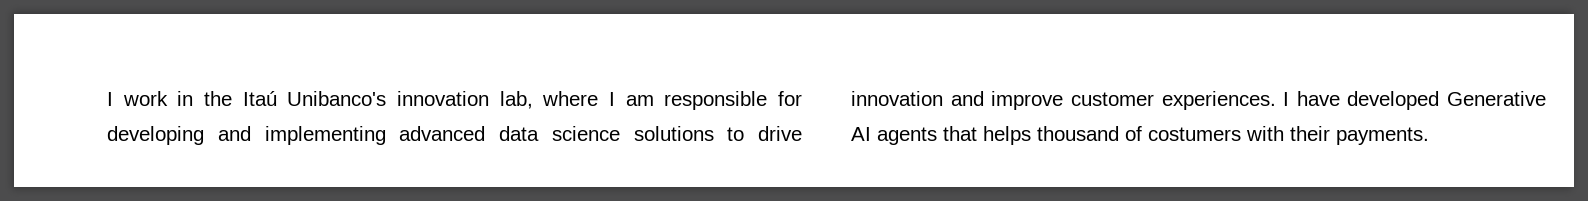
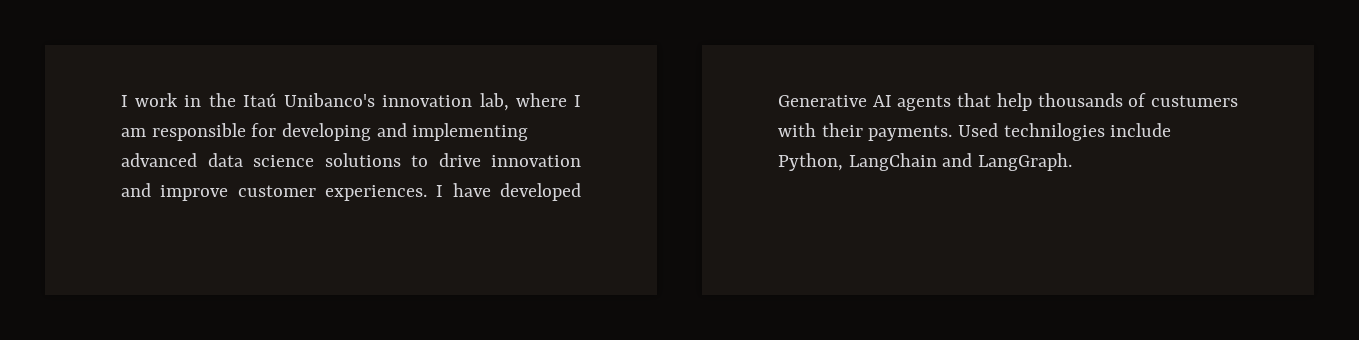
[983,126,1429,145] helps thousand of costumers with their payments. -> [996,93,1238,111] [778,123,1172,141] [778,153,1073,171] help thousands of custumers with their payments. Used technilogies include Python, LangChain and LangGraph.

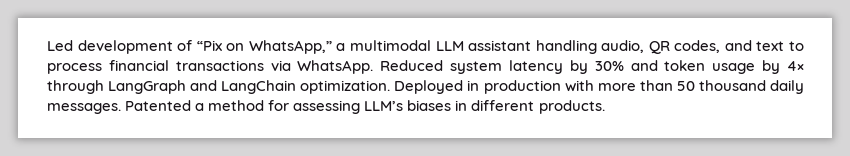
[121,93,581,111] [121,123,529,141] [121,153,581,167] [121,183,581,201] [778,93,1238,111] [778,123,1172,141] [778,153,1073,171] I work in the Itaú Unibanco's innovation lab, where I am responsible for developing and implementing advanced data science solutions to drive innovation and improve customer experiences. I have developed Generative AI agents that help thousands of custumers with their payments. Used technilogies include Python, LangChain and LangGraph. -> [47,40,804,54] [47,60,805,74] [47,80,805,94] [47,100,605,114] Led development of “Pix on WhatsApp,” a multimodal LLM assistant handling audio, QR codes, and text to process financial transactions via WhatsApp. Reduced system latency by 30% and token usage by 4× through LangGraph and LangChain optimization. Deployed in production with more than 50 thousand daily messages. Patented a method for assessing LLM’s biases in different products.

